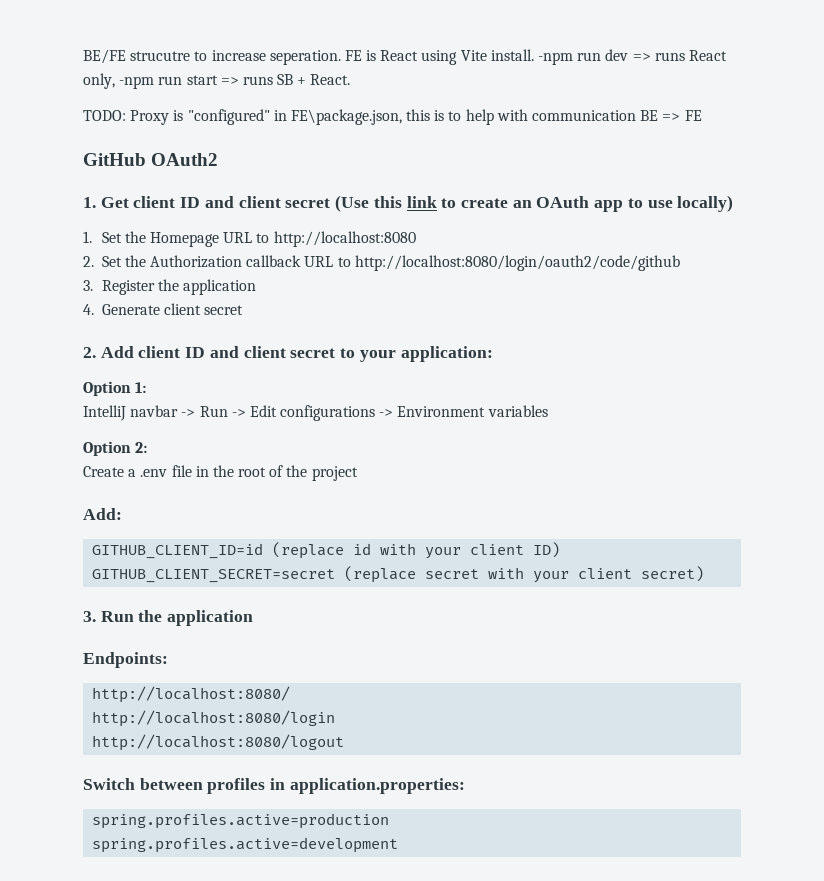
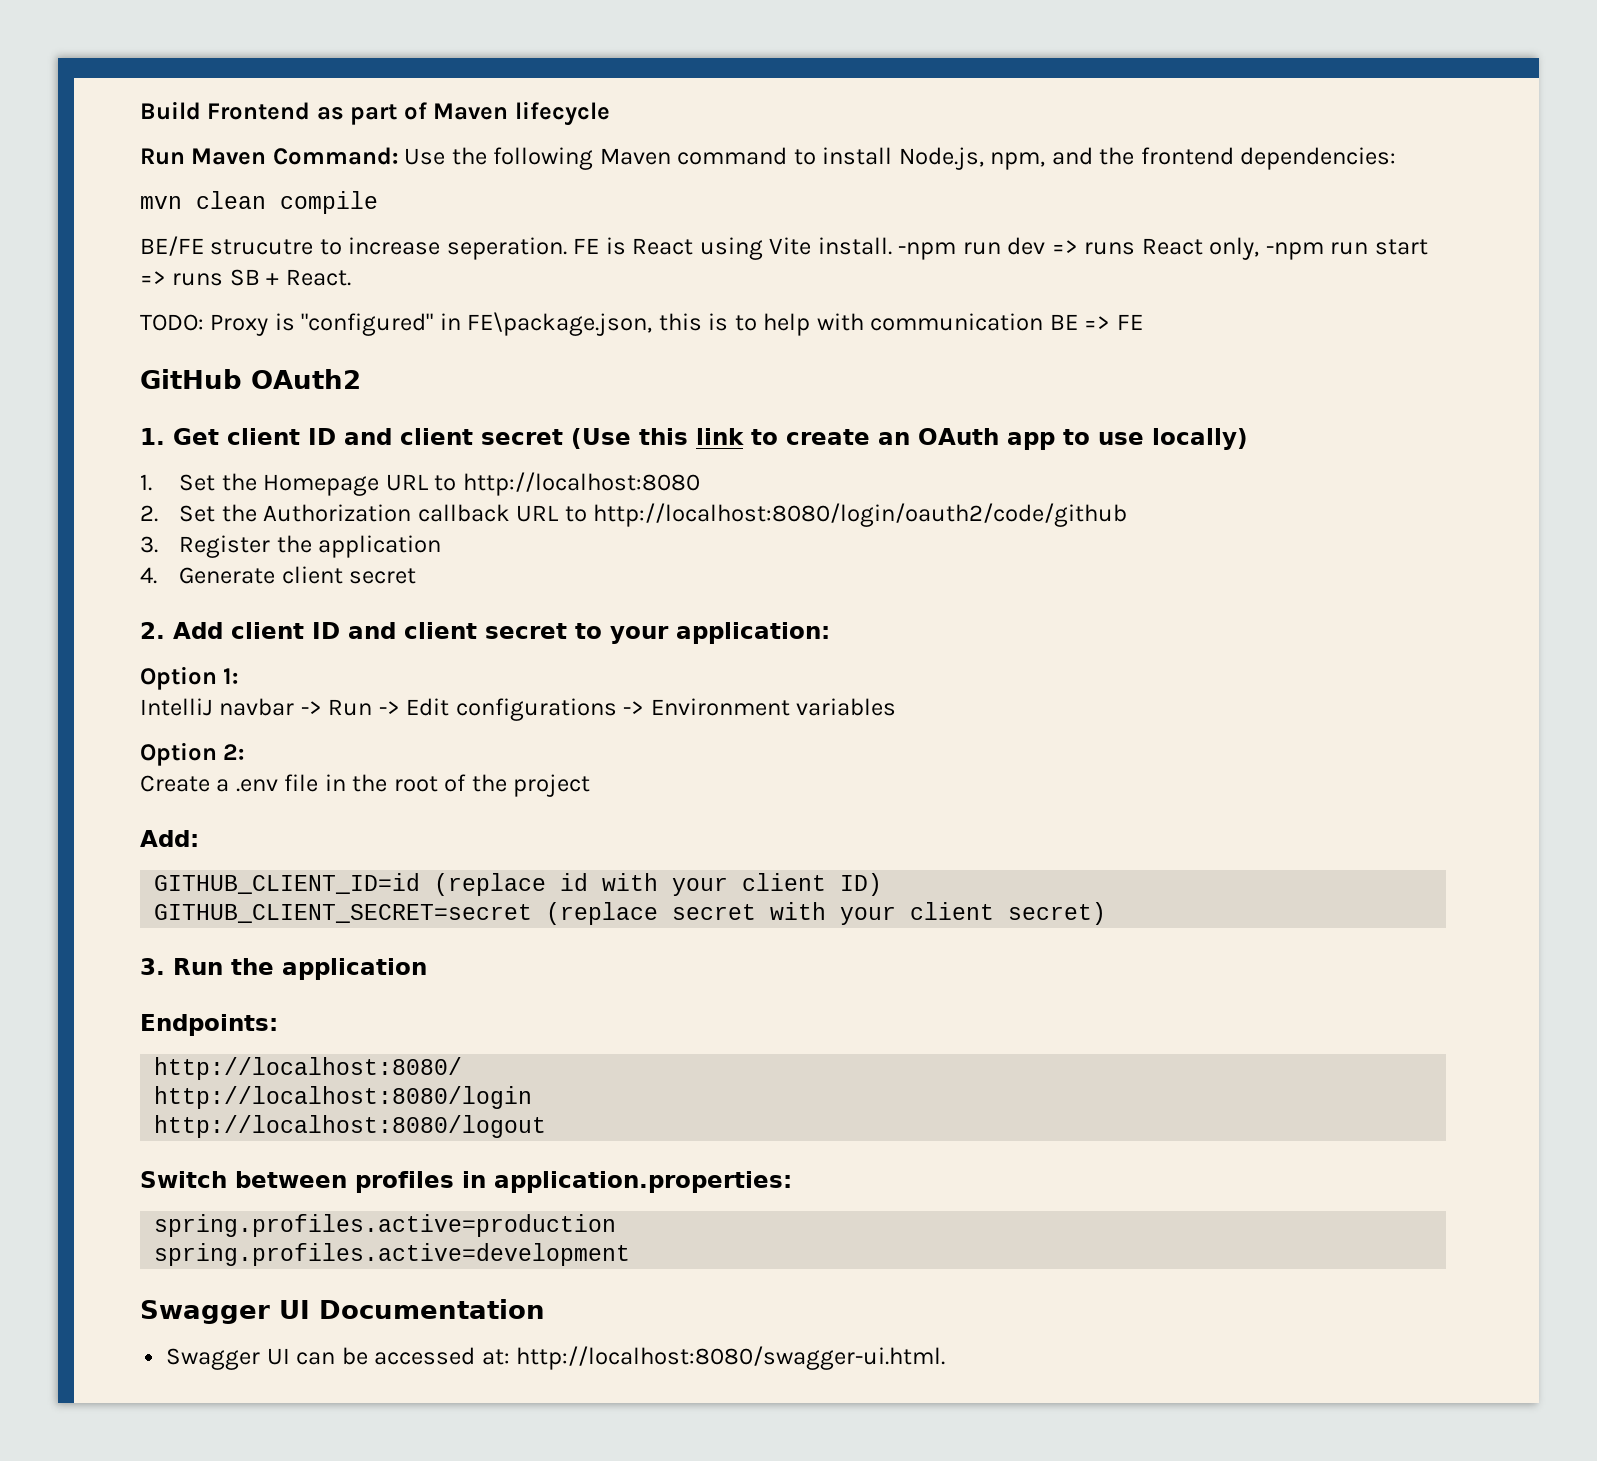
(83, 56) none -> [140,101,610,126] [140,147,1397,170] [140,191,378,214] Build Frontend as part of Maven lifecycle // Run Maven Command: Use the following Maven command to install Node.js, npm, and the frontend dependencies: // mvn clean compile //
(399, 845) none -> [140,1299,545,1324] [166,1346,946,1370] // Swagger UI Documentation // Swagger UI can be accessed at: http://localhost:8080/swagger-ui.html.

